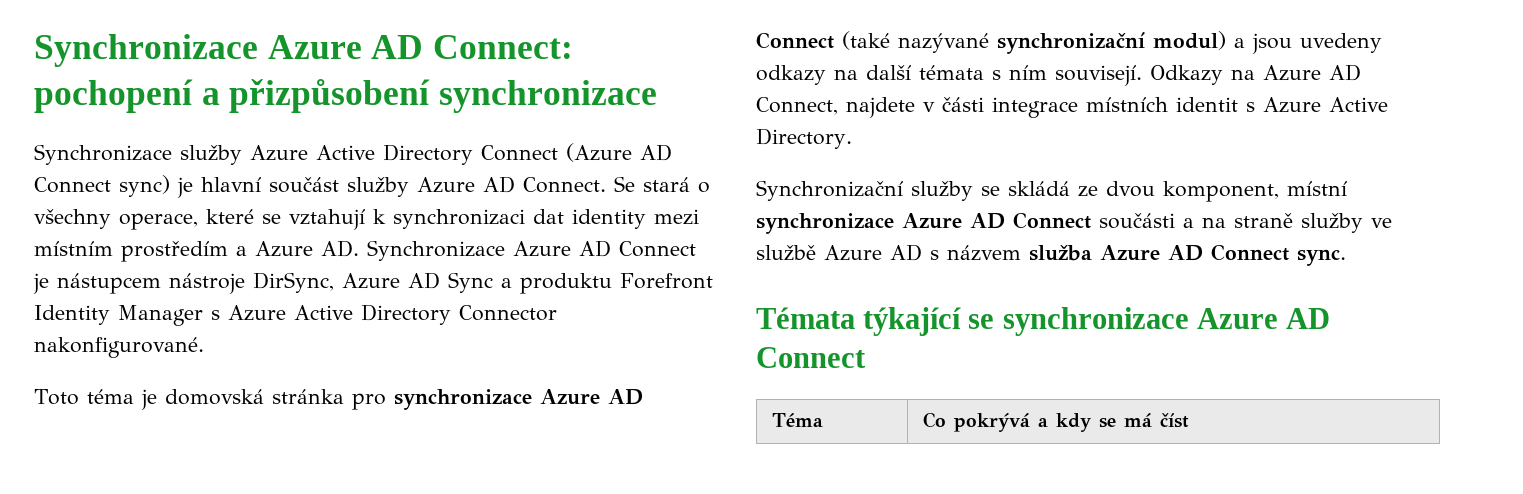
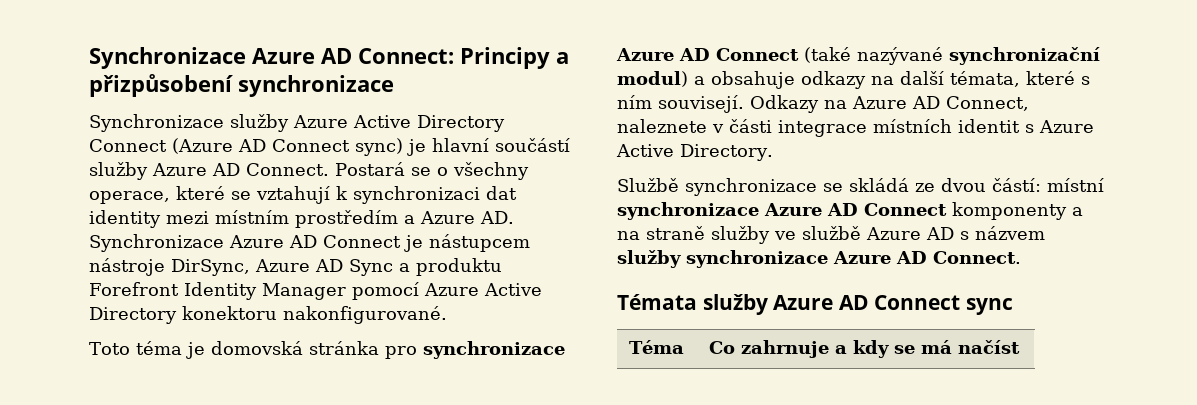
[34,79,193,113] pochopení -> [460,47,550,69] Principy
[269,177,339,193] součást -> [495,138,570,152] součástí
[614,176,690,192] Se stará -> [335,162,431,176] Postará se
[211,304,557,325] s Azure Active Directory Connector -> [351,282,542,300] [89,306,277,324] pomocí Azure Active Directory konektoru
[1252,33,1382,54] jsou uvedeny -> [711,71,795,89] obsahuje
[919,65,984,80] témata -> [950,71,1075,87] témata, které
[846,97,915,118] najdete -> [617,119,707,133] naleznete
[756,180,973,201] Synchronizační služby -> [617,178,817,196] Službě synchronizace
[1163,181,1279,202] komponent, -> [992,178,1041,192] částí:
[1099,213,1175,229] součásti -> [952,202,1067,220] komponenty
[1029,244,1346,266] [756,307,1331,336] [756,347,866,368] služba Azure AD Connect sync. // Témata týkající se synchronizace Azure AD Connect -> [617,250,1021,268] [617,294,1013,315] služby synchronizace Azure AD Connect. // Témata služby Azure AD Connect sync
[953,413,1030,432] pokrývá -> [741,340,830,358] zahrnuje
[1159,413,1189,428] číst -> [958,340,1021,354] načíst

